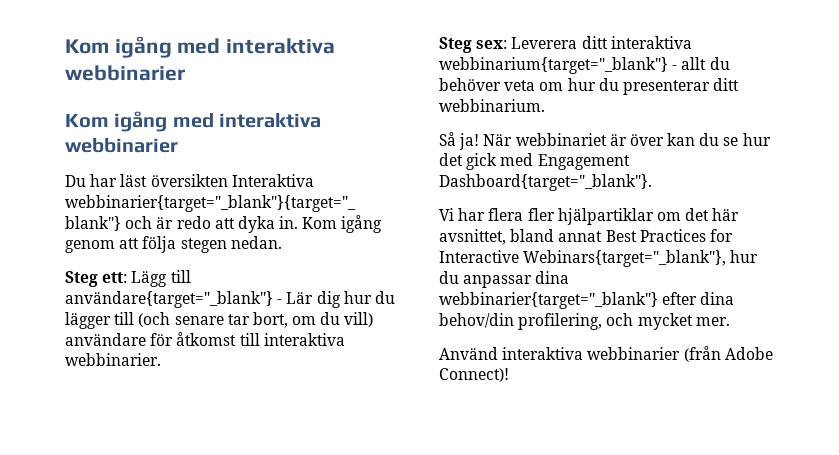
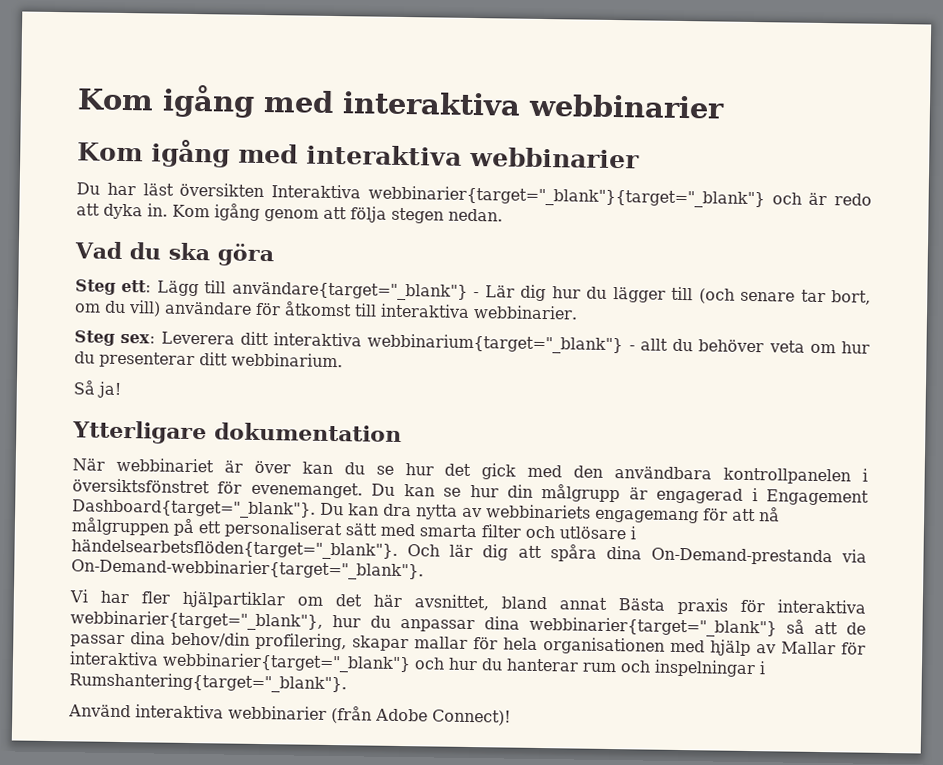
(282, 242) none -> [74,241,274,267] // Vad du ska göra
(480, 141) none -> [72,420,402,445] // Ytterligare dokumentation //
[537,154,630,170] [439,174,652,191] Engagement Dashboard{target="_blank"}. -> [573,465,869,485] [72,478,869,506] [72,499,780,524] [71,517,636,540] [71,539,867,566] [71,558,424,581] den användbara kontrollpanelen i översiktsfönstret för evenemanget. Du kan se hur din målgrupp är engagerad i Engagement Dashboard{target="_blank"}. Du kan dra nytta av webbinariets engagemang för att nå målgruppen på ett personaliserat sätt med smarta filter och utlösare i händelsearbetsflöden{target="_blank"}. Och lär dig att spåra dina On-Demand-prestanda via On-Demand-webbinarier{target="_blank"}.
[488,208,524,221] flera -> (129, 597) none
[605,229,733,242] [439,250,727,267] Best Practices for Interactive Webinars{target="_blank"}, -> [618,597,866,615] [70,610,323,631] Bästa praxis för interaktiva webbinarier{target="_blank"},
[662,292,735,305] [439,313,730,330] efter dina behov/din profilering, och mycket mer. -> [786,619,866,635] [70,631,866,657] [69,651,766,678] [69,672,347,694] så att de passar dina behov/din profilering, skapar mallar för hela organisationen med hjälp av Mallar för interaktiva webbinarier{target="_blank"} och hur du hanterar rum och inspelningar i Rumshantering{target="_blank"}.

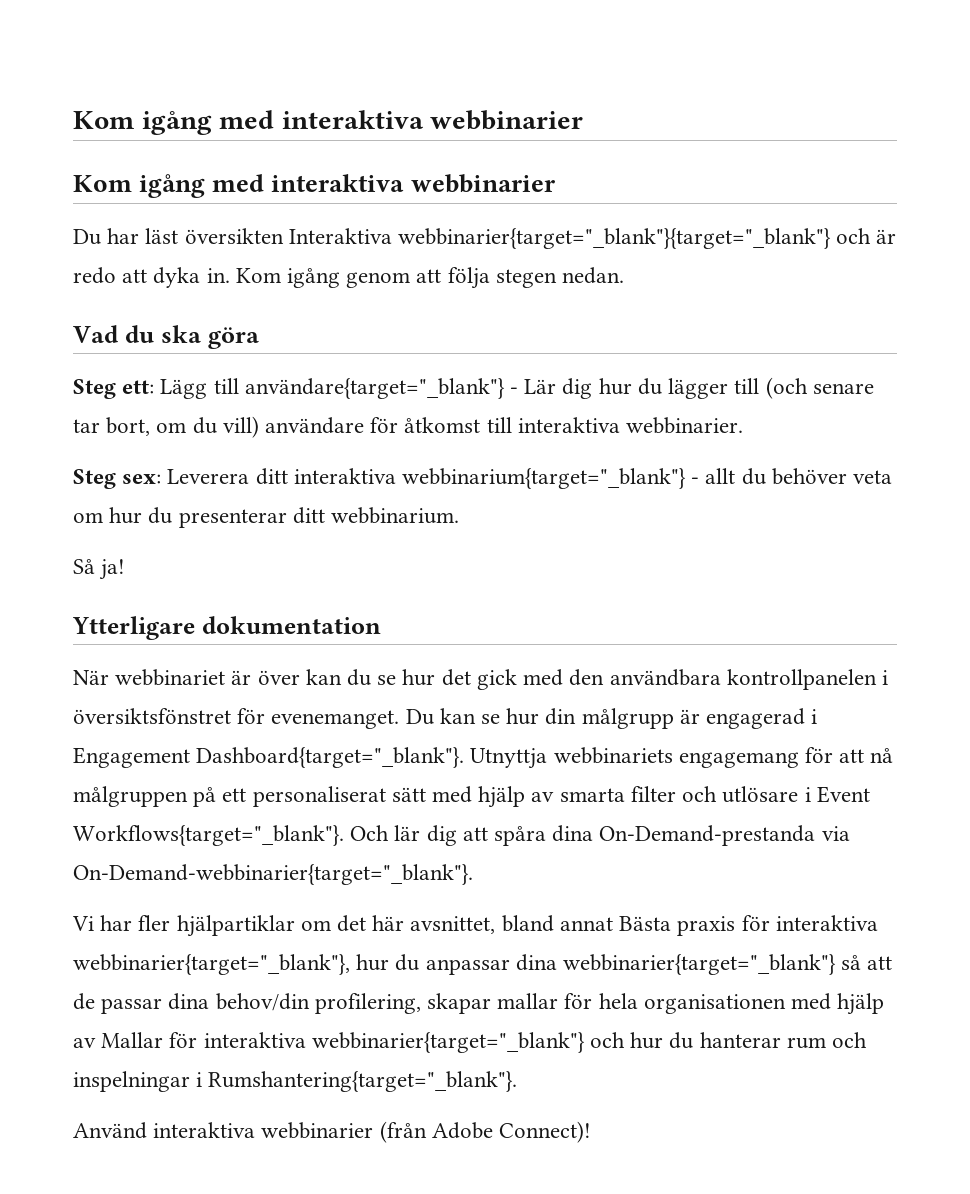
[320,502,482,520] Du kan dra nytta av -> [470,748,548,769] Utnyttja
(415, 530) none -> [478,786,555,808] hjälp av
[71,539,398,560] händelsearbetsflöden{target="_blank"}. -> [816,786,870,803] [73,825,344,846] Event Workflows{target="_blank"}.

